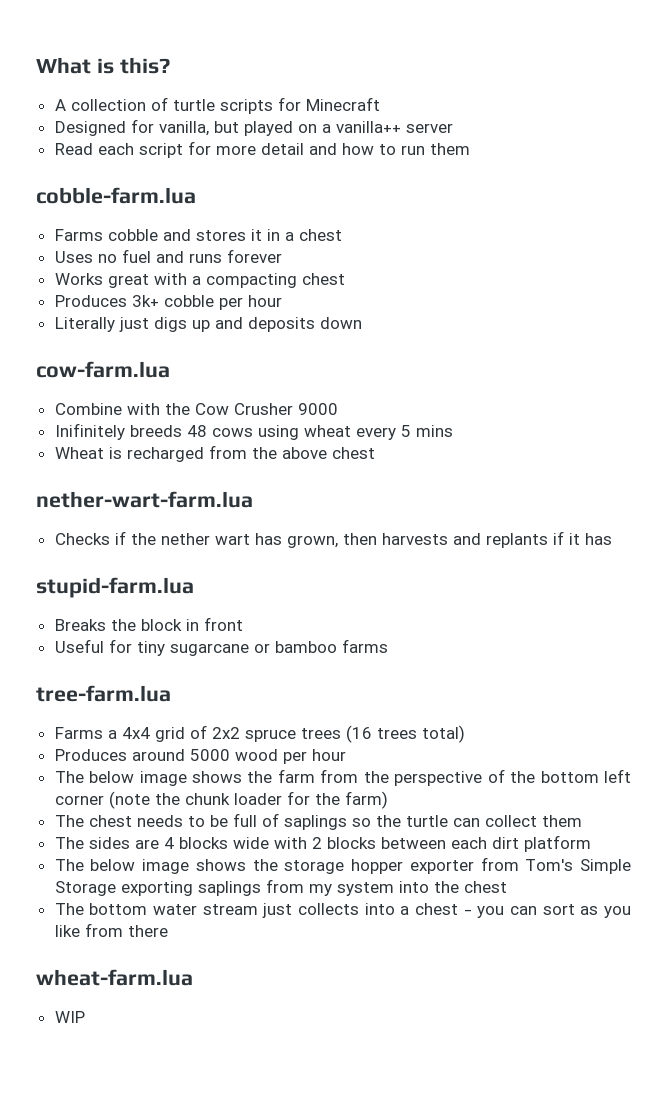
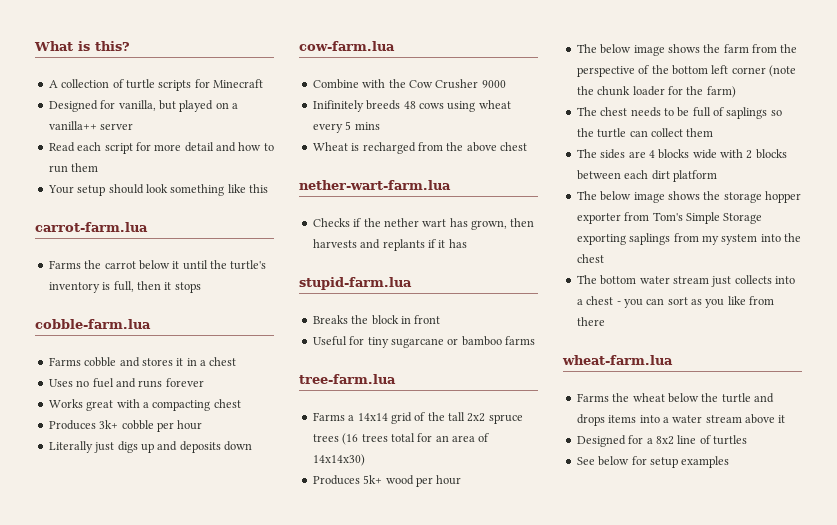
(470, 149) none -> [47,184,268,196] [35,222,148,232] [48,260,267,270] [48,281,201,293] // Your setup should look something like this // carrot-farm.lua // Farms the carrot below it until the turtle's inventory is full, then it stops
[121,727,150,739] 4x4 -> [357,413,388,421] 14x14
(207, 732) none -> [427,412,465,421] the tall
[421,725,465,743] [54,749,230,761] total) // Produces around 5000 -> [390,433,490,442] [312,454,365,466] [312,475,383,485] total for an area of 14x14x30) // Produces 5k+
[54,1011,85,1023] WIP -> [576,393,774,403] [576,414,786,426] [576,435,747,447] [576,456,730,468] Farms the wheat below the turtle and drops items into a water stream above it // Designed for a 8x2 line of turtles // See below for setup examples

